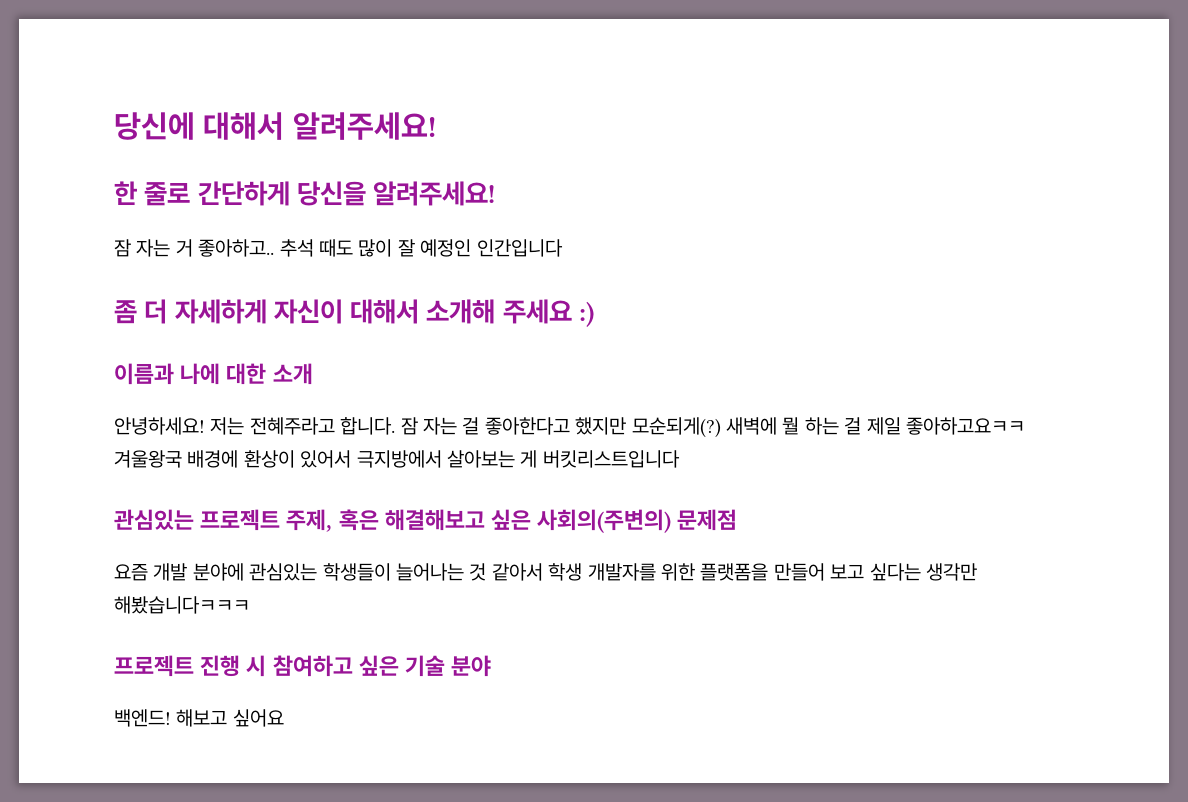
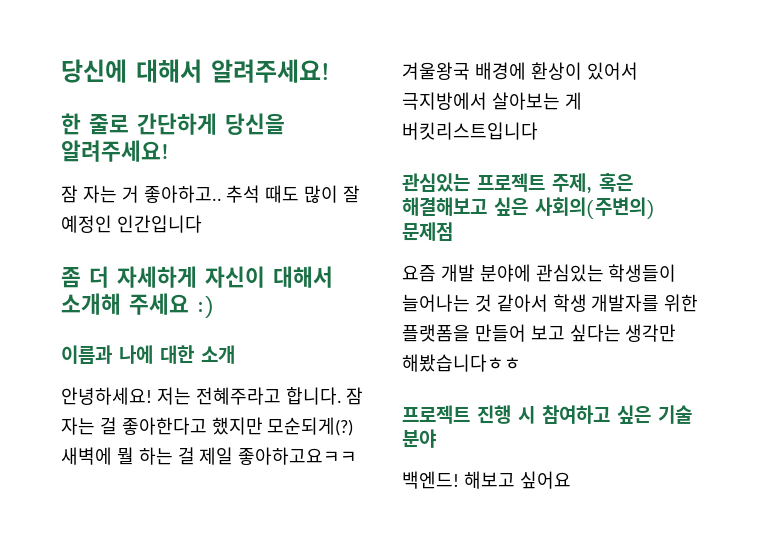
[114,596,250,614] 해봤습니다ㅋㅋㅋ -> [402,354,521,372] 해봤습니다ㅎㅎ

